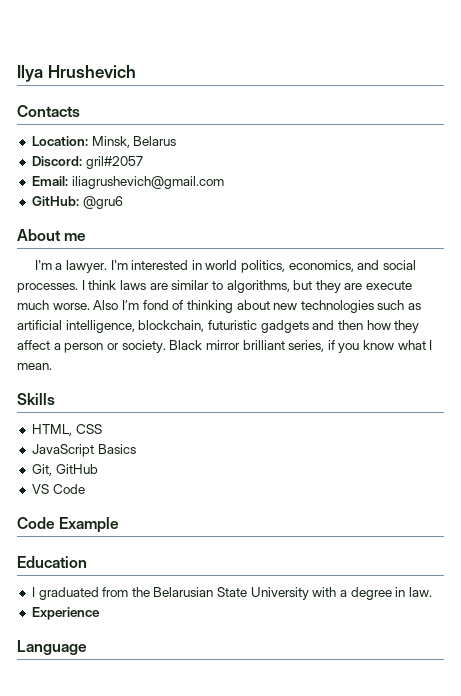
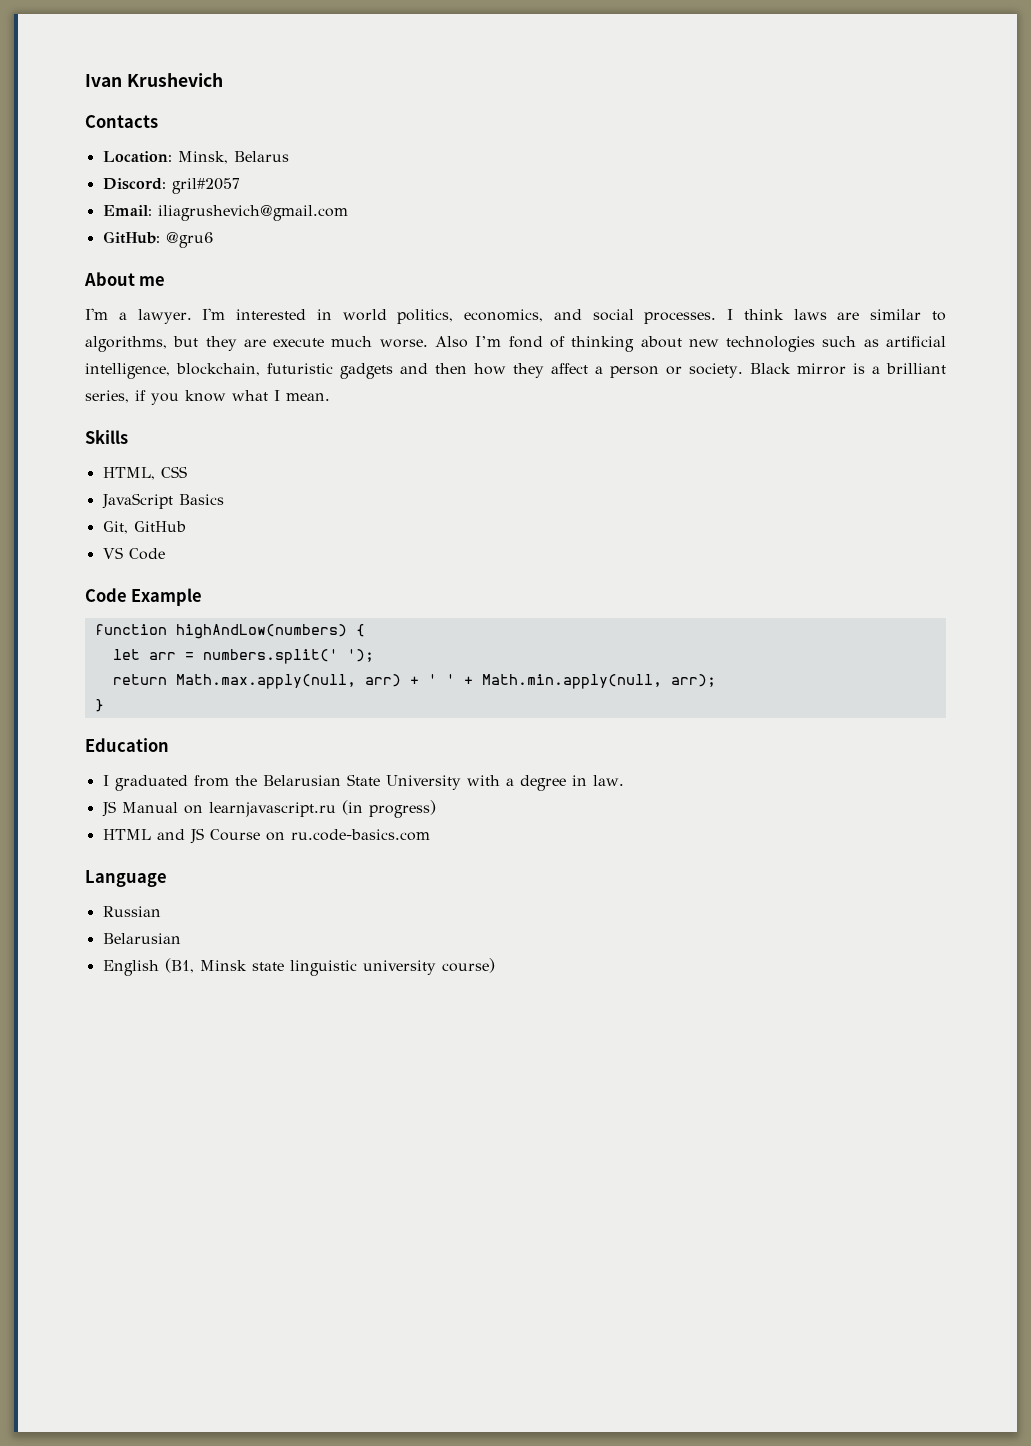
[17,65,136,82] Ilya Hrushevich -> [85,73,223,87] Ivan Krushevich
(240, 345) none -> [852,363,880,374] is a
(120, 525) none -> [94,624,365,639] [112,649,374,664] [112,674,716,689] [94,699,104,712] // function highAndLow(numbers) { // let arr = numbers.split(' '); // return Math.max.apply(null, arr) + ' ' + Math.min.apply(null, arr); // }
[31,607,100,620] [17,640,87,655] Experience // Language -> [101,800,436,818] [102,828,430,844] [85,870,167,887] [102,906,161,917] [102,933,181,944] [102,958,495,976] JS Manual on learnjavascript.ru (in progress) // HTML and JS Course on ru.code-basics.com // Language // Russian // Belarusian // English (B1, Minsk state linguistic university course)

